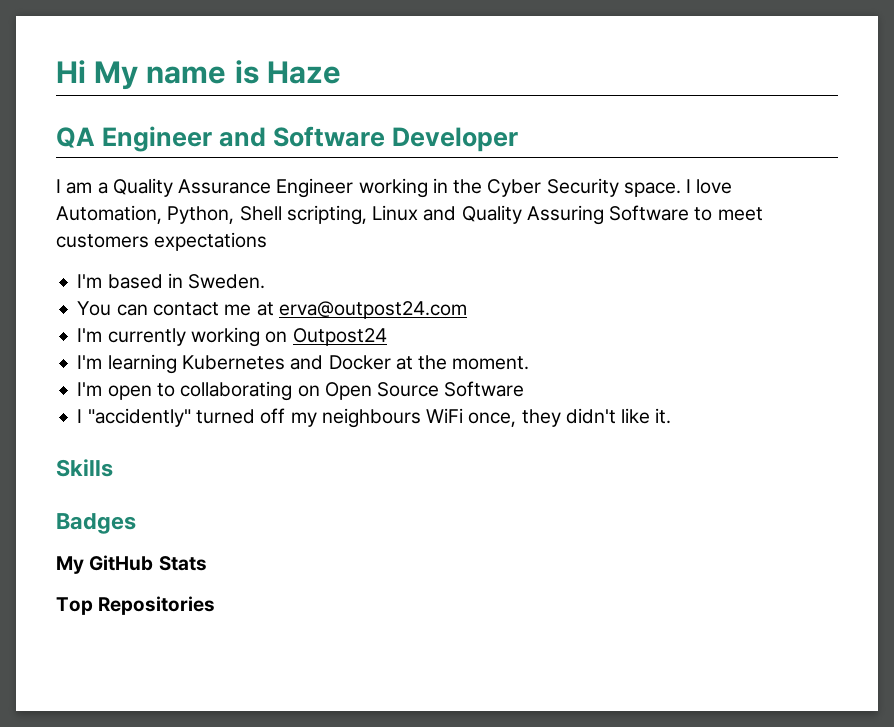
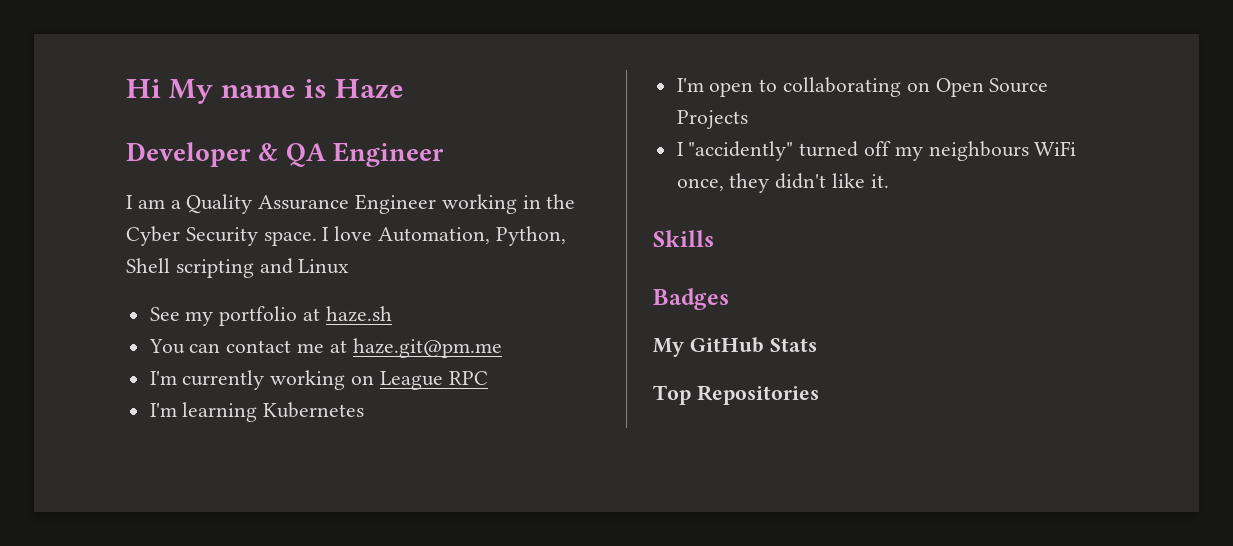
(341, 72) none -> [126,142,279,167] Developer &
[219,126,519,152] and Software Developer -> (444, 154) none
[286,205,367,225] scripting, -> [175,258,293,278] scripting and
[423,205,763,225] [56,232,268,251] [77,273,266,289] and Quality Assuring Software to meet customers expectations // I'm based in Sweden. -> [149,306,392,326] // See my portfolio at haze.sh
[278,301,467,319] erva@outpost24.com -> [352,338,502,358] haze.git@pm.me
[292,328,387,346] Outpost24 -> [379,371,488,390] League RPC
[290,355,530,370] and Docker at the moment. -> (365, 410) none
[444,381,525,397] Software -> [676,110,748,129] Projects

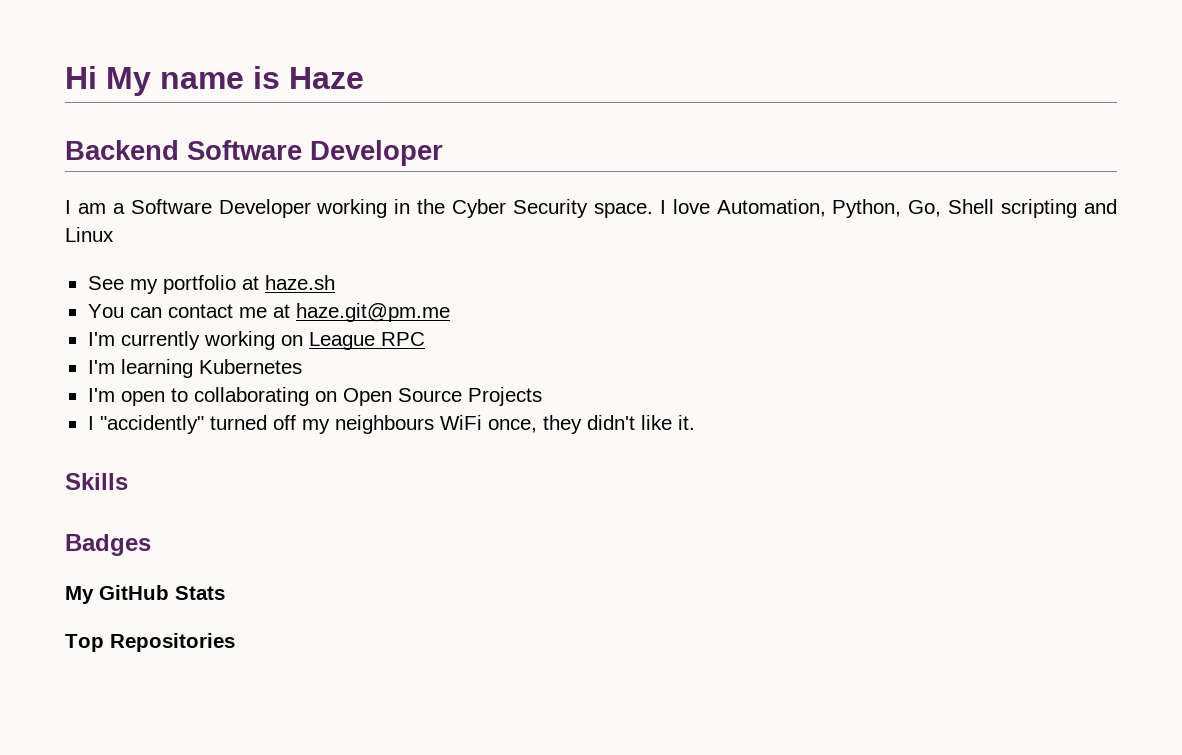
[126,142,444,167] Developer & QA Engineer -> [65,140,443,166] Backend Software Developer
[186,194,437,214] Quality Assurance Engineer -> [130,199,311,218] Software Developer
(566, 236) none -> [908,200,942,217] Go,

